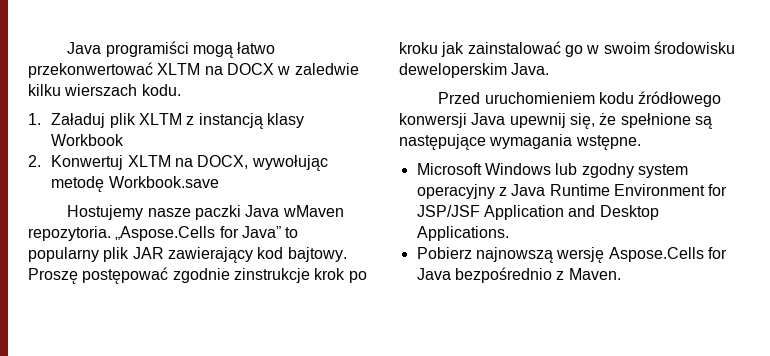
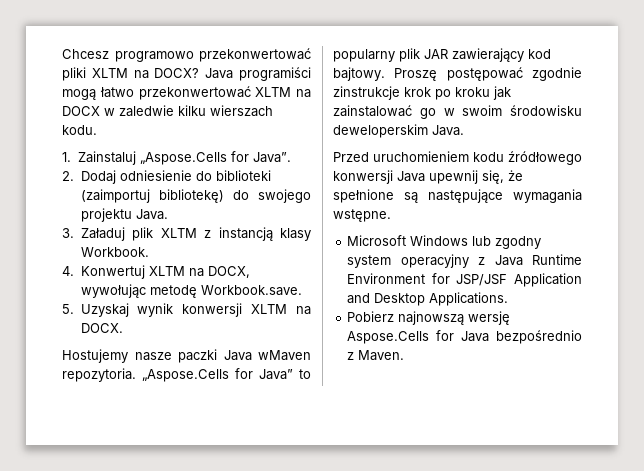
(67, 48) none -> [62,48,311,62] [62,67,200,81] Chcesz programowo przekonwertować pliki XLTM na DOCX?
(41, 119) none -> [77,151,291,165] [62,170,271,184] [80,189,311,203] [80,208,168,222] [62,228,74,238] Zainstaluj „Aspose.Cells for Java”. // 2. Dodaj odniesienie do biblioteki (zaimportuj bibliotekę) do swojego projektu Java. // 3.
[51,134,125,146] [28,155,41,167] Workbook // 2. -> [80,247,149,257] [62,266,74,276] Workbook. // 4.
[108,176,219,188] Workbook.save -> [200,285,302,296] [62,303,311,317] [80,323,123,333] Workbook.save. // 5. Uzyskaj wynik konwersji XLTM na DOCX.

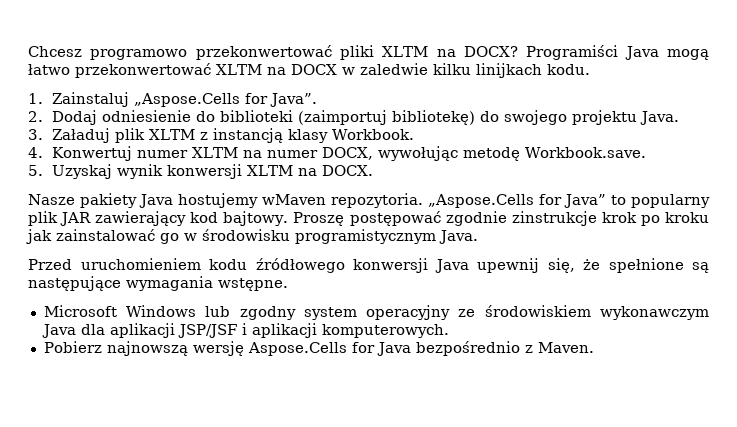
[205,67,311,81] Java programiści -> [526,45,659,60] Programiści Java
[210,105,273,117] wierszach -> [475,63,542,78] linijkach
[148,266,204,277] XLTM na -> [137,147,319,158] numer XLTM na numer
[62,349,252,363] Hostujemy nasze paczki Java -> [28,193,258,208] Nasze pakiety Java hostujemy
[462,105,582,116] [333,124,428,138] swoim środowisku deweloperskim -> [202,229,436,244] środowisku programistycznym
[478,254,582,266] [347,273,582,287] [347,292,509,306] z Java Runtime Environment for JSP/JSF Application and Desktop Applications. -> [458,305,710,320] [41,323,449,338] ze środowiskiem wykonawczym Java dla aplikacji JSP/JSF i aplikacji komputerowych.

